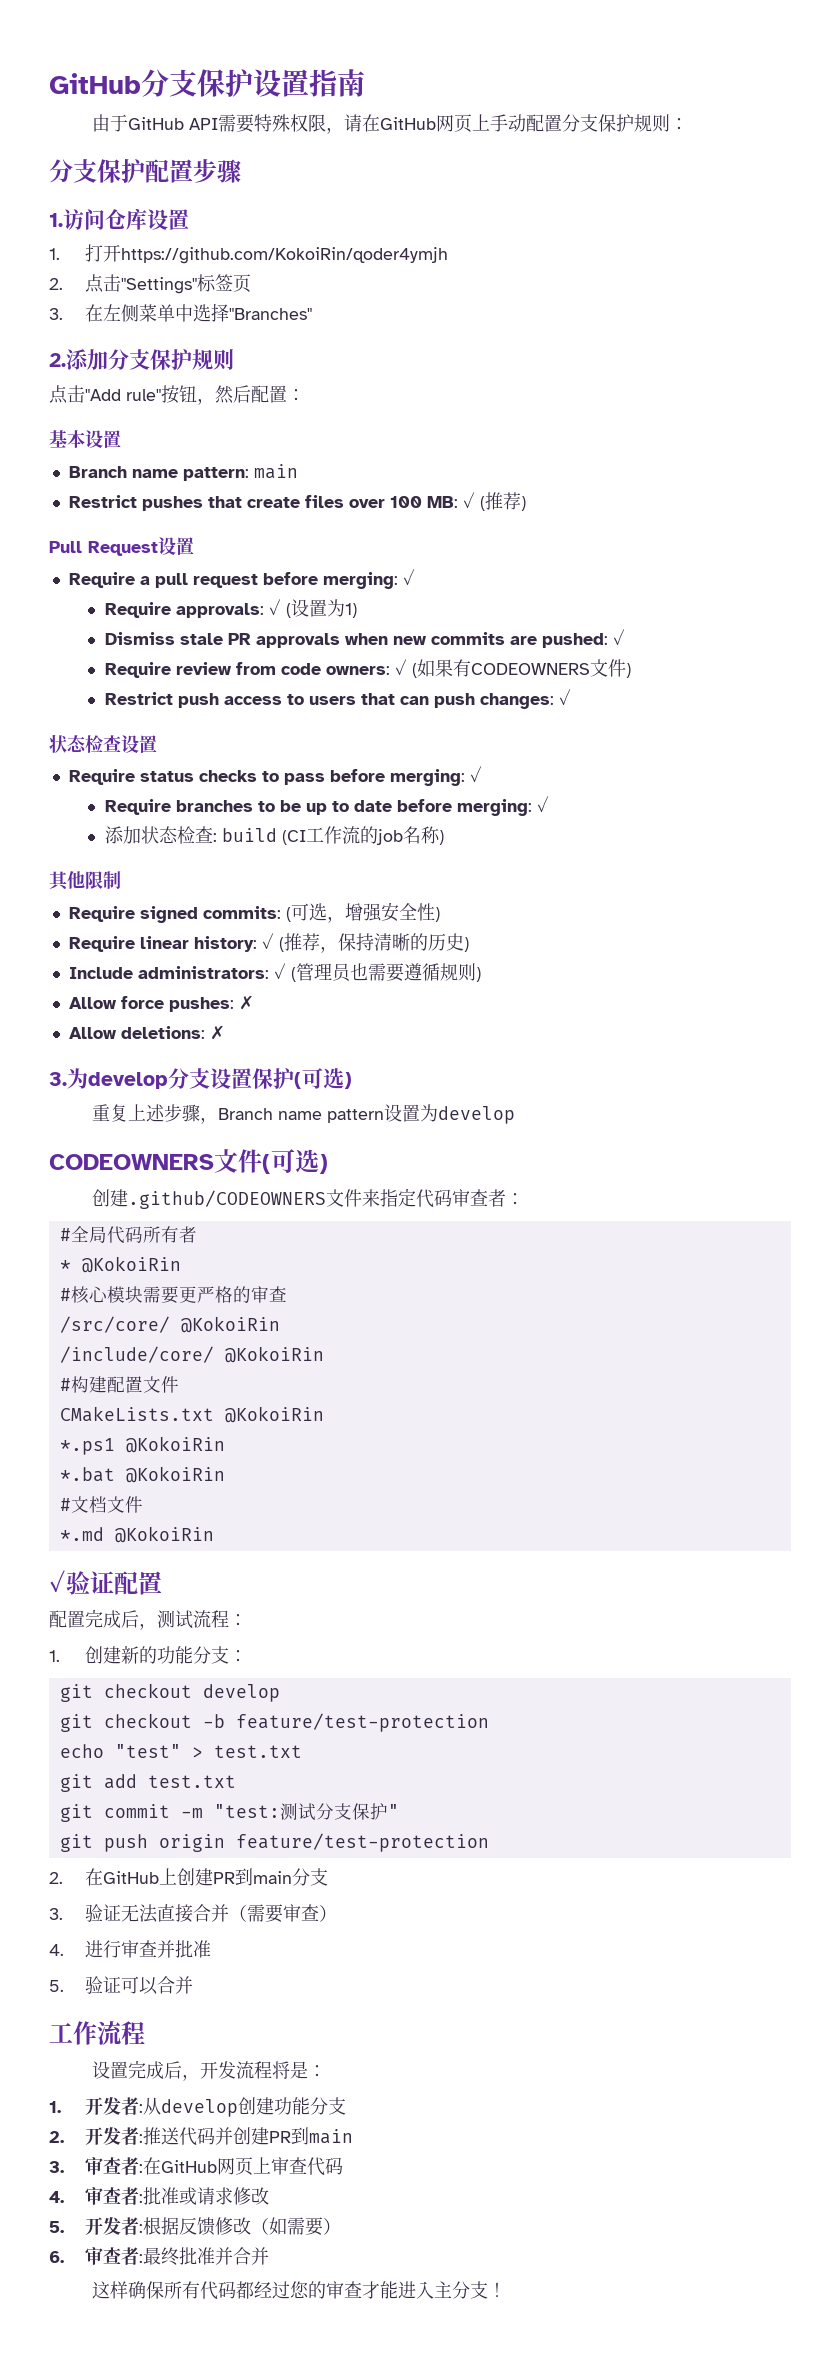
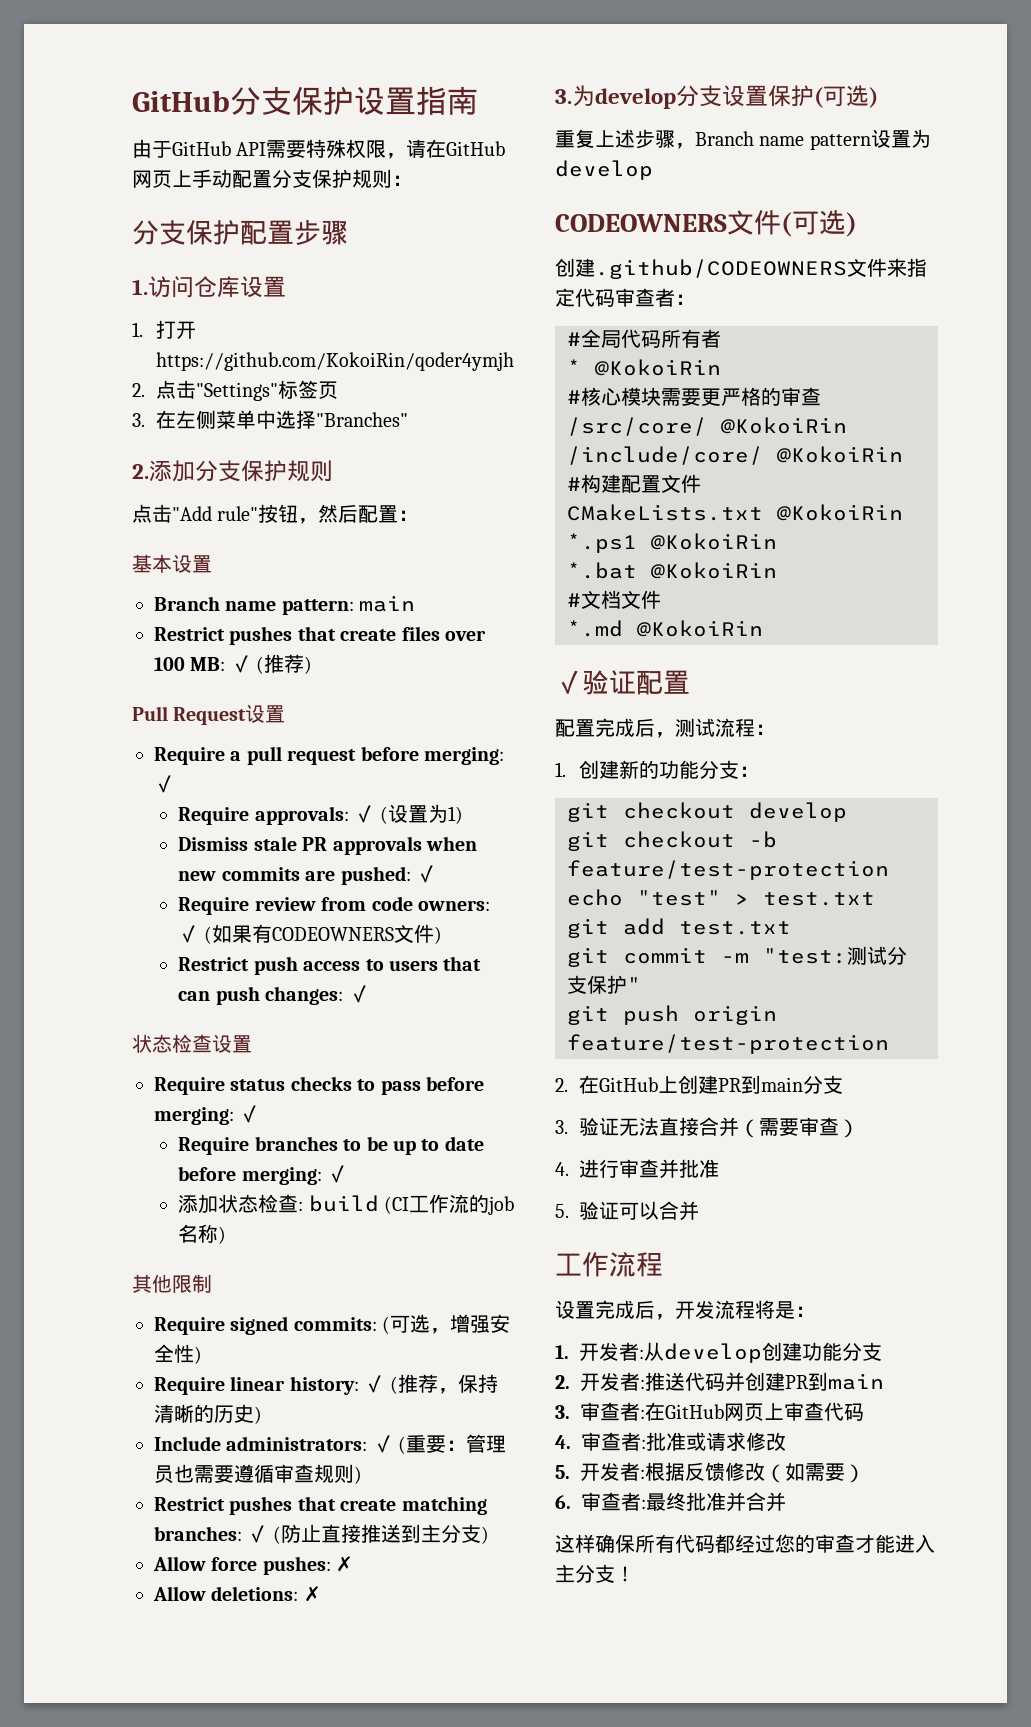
(296, 974) none -> [406,1435,467,1453] 重要：
(440, 972) none -> [274,1464,314,1483] 审查
(481, 974) none -> [154,1496,487,1515] [154,1524,489,1544] // Restrict pushes that create matching branches: ✓ (防止直接推送到主分支)

